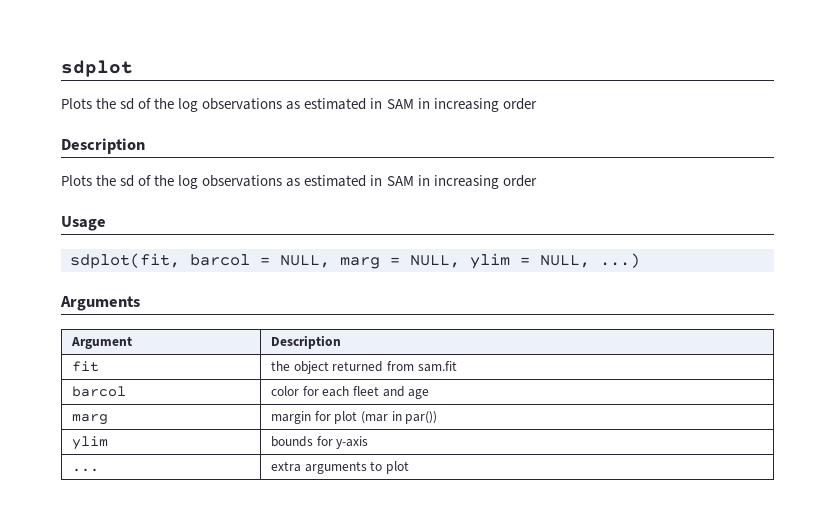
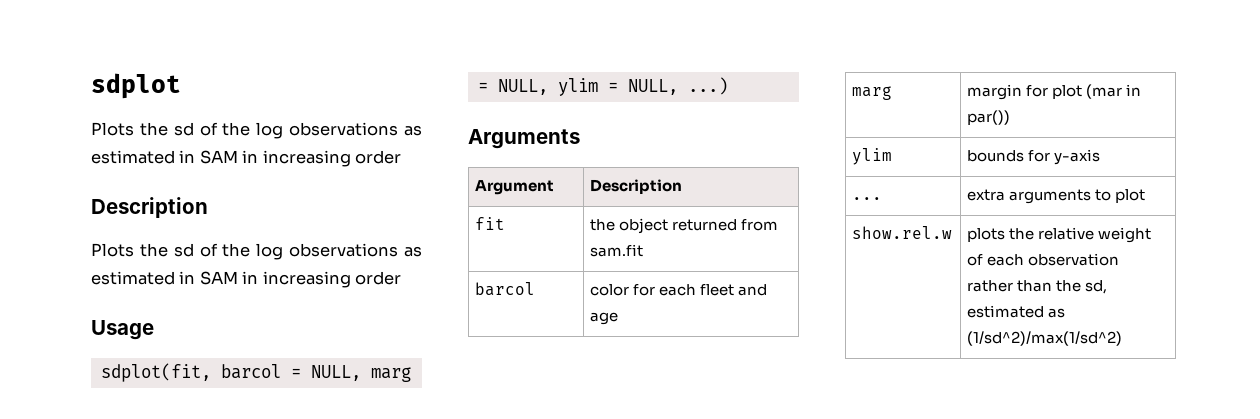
(409, 467) none -> [852,226,953,239] [967,227,1152,243] [967,253,1120,266] [967,280,1108,294] [967,305,1066,318] [967,331,1123,346] // show.rel.w | plots the relative weight of each observation rather than the sd, estimated as (1/sd^2)/max(1/sd^2)

